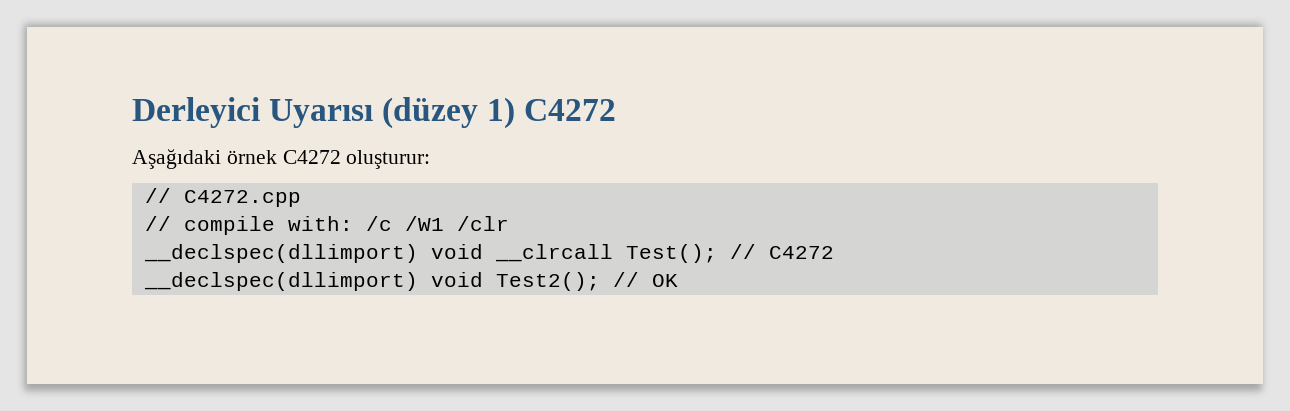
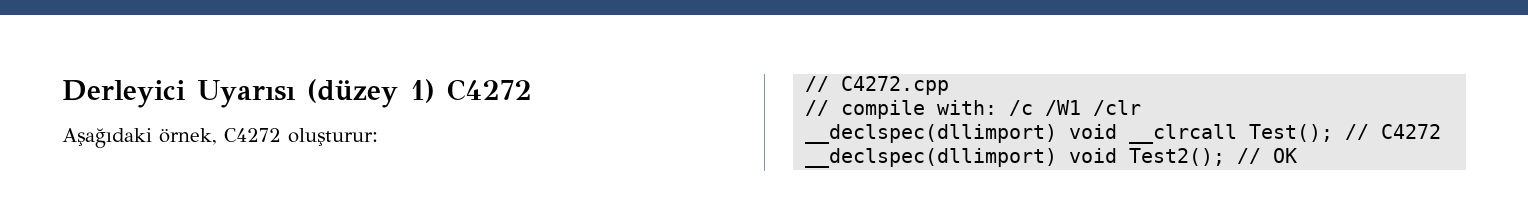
[226,150,277,164] örnek -> [159,128,217,145] örnek,

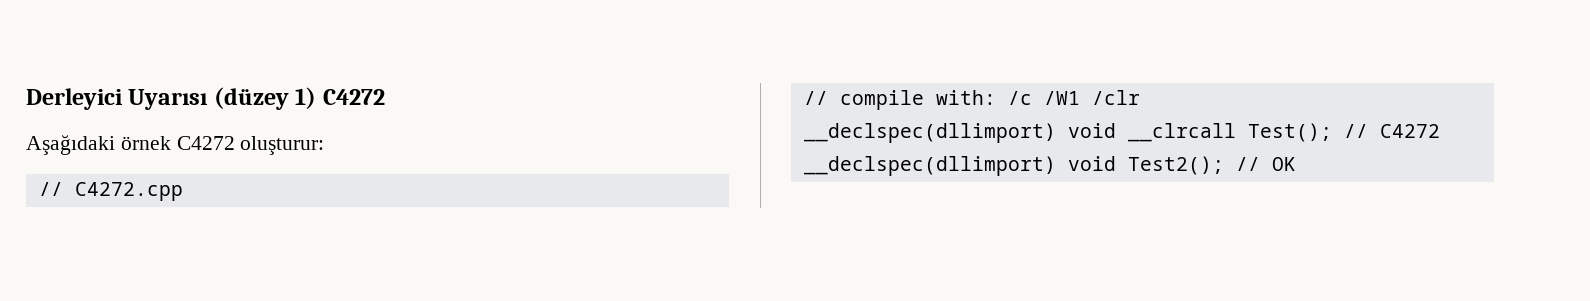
[159,128,217,145] örnek, -> [120,136,171,150] örnek

